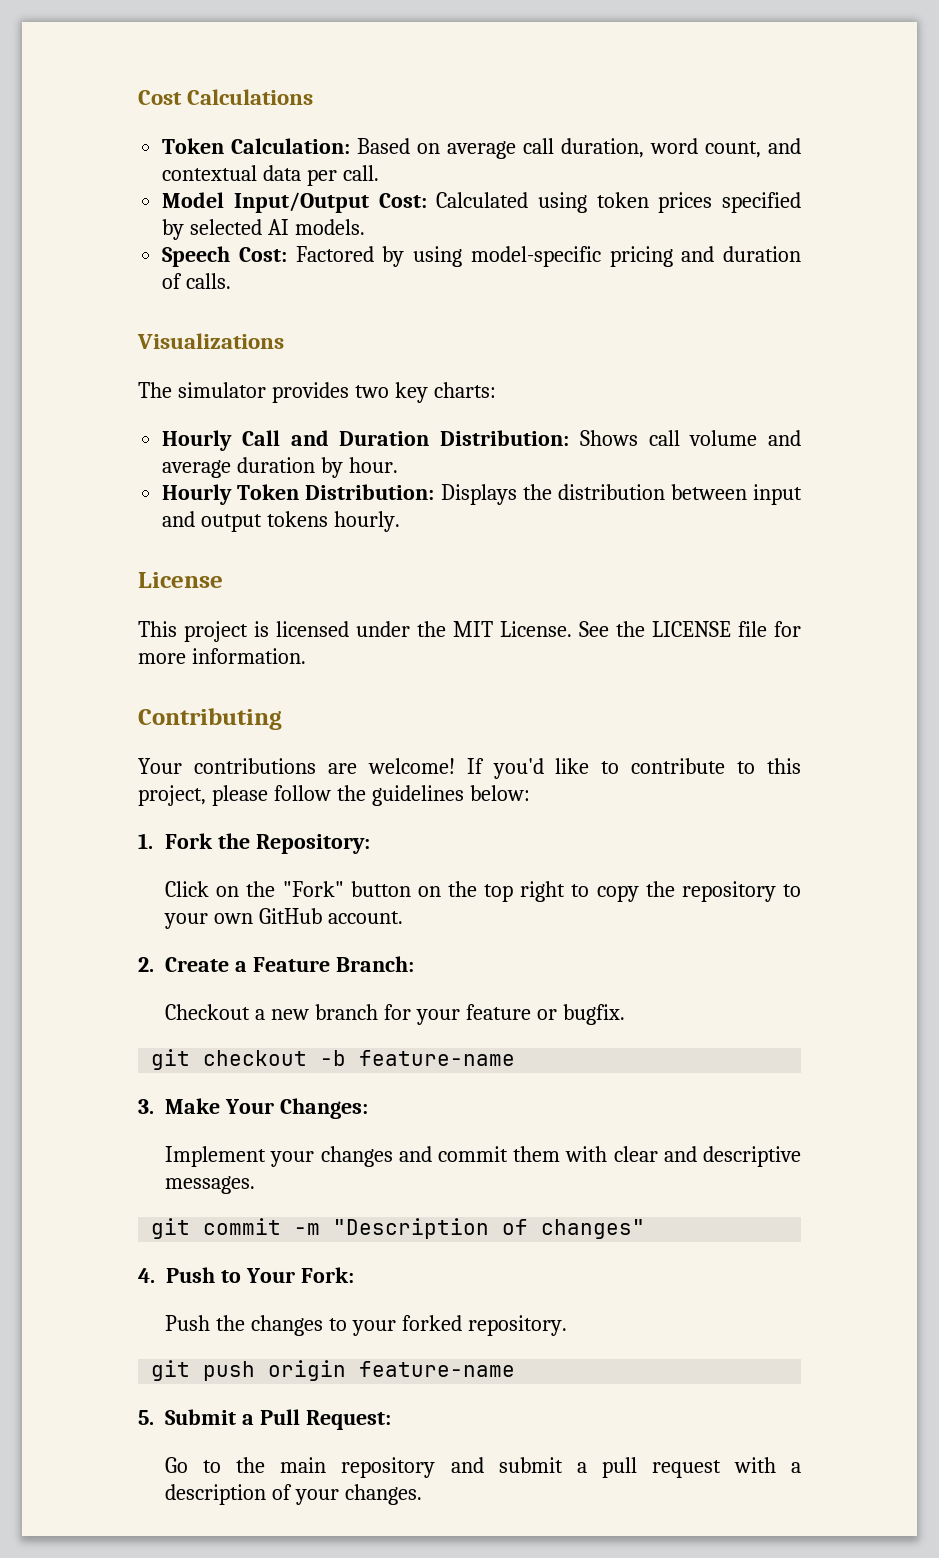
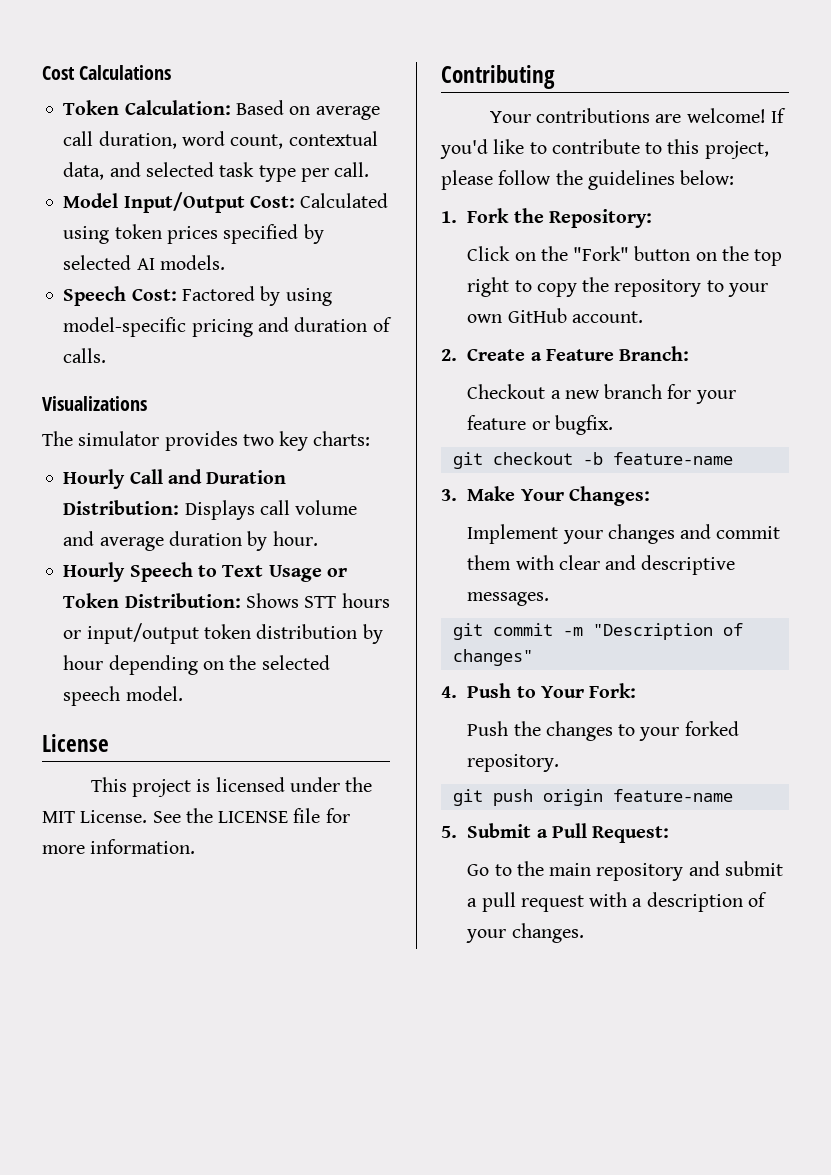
[767,138,801,154] [162,165,302,181] and contextual data -> [288,131,378,146] [63,162,296,182] contextual data, and selected task type
[579,430,638,446] Shows -> [184,500,255,520] Displays
[237,484,802,505] [162,511,401,532] Token Distribution: Displays the distribution between input and output tokens hourly. -> [129,562,347,582] [63,593,390,608] [63,623,383,644] [63,655,330,675] [63,686,183,706] Speech to Text Usage or Token Distribution: Shows STT hours or input/output token distribution by hour depending on the selected speech model.

